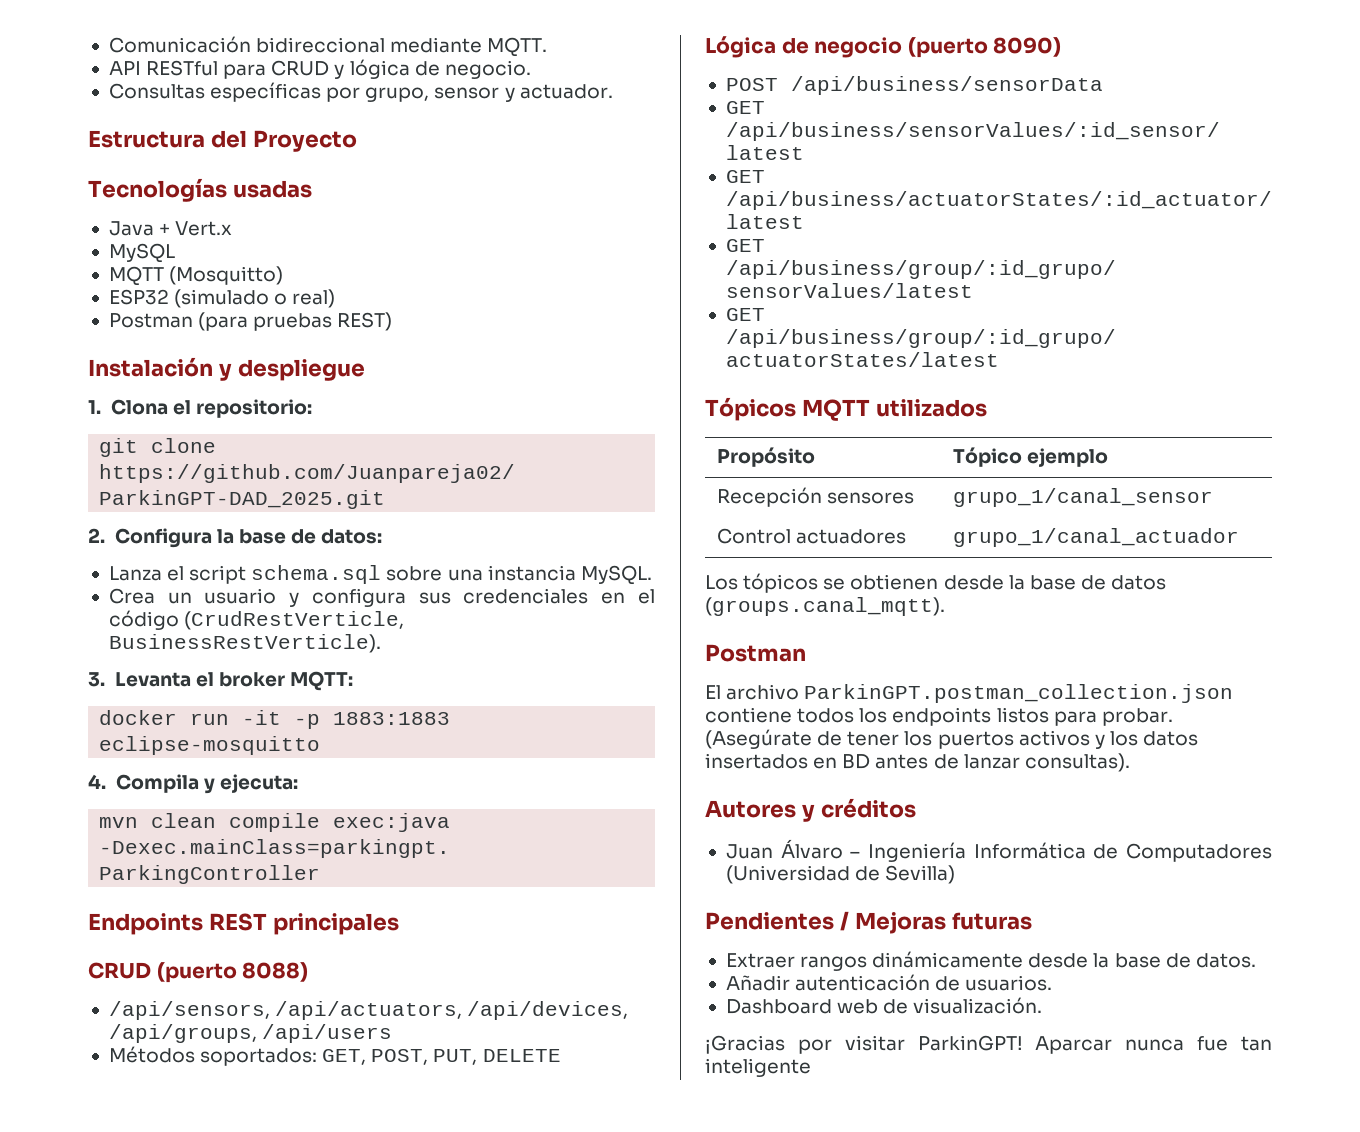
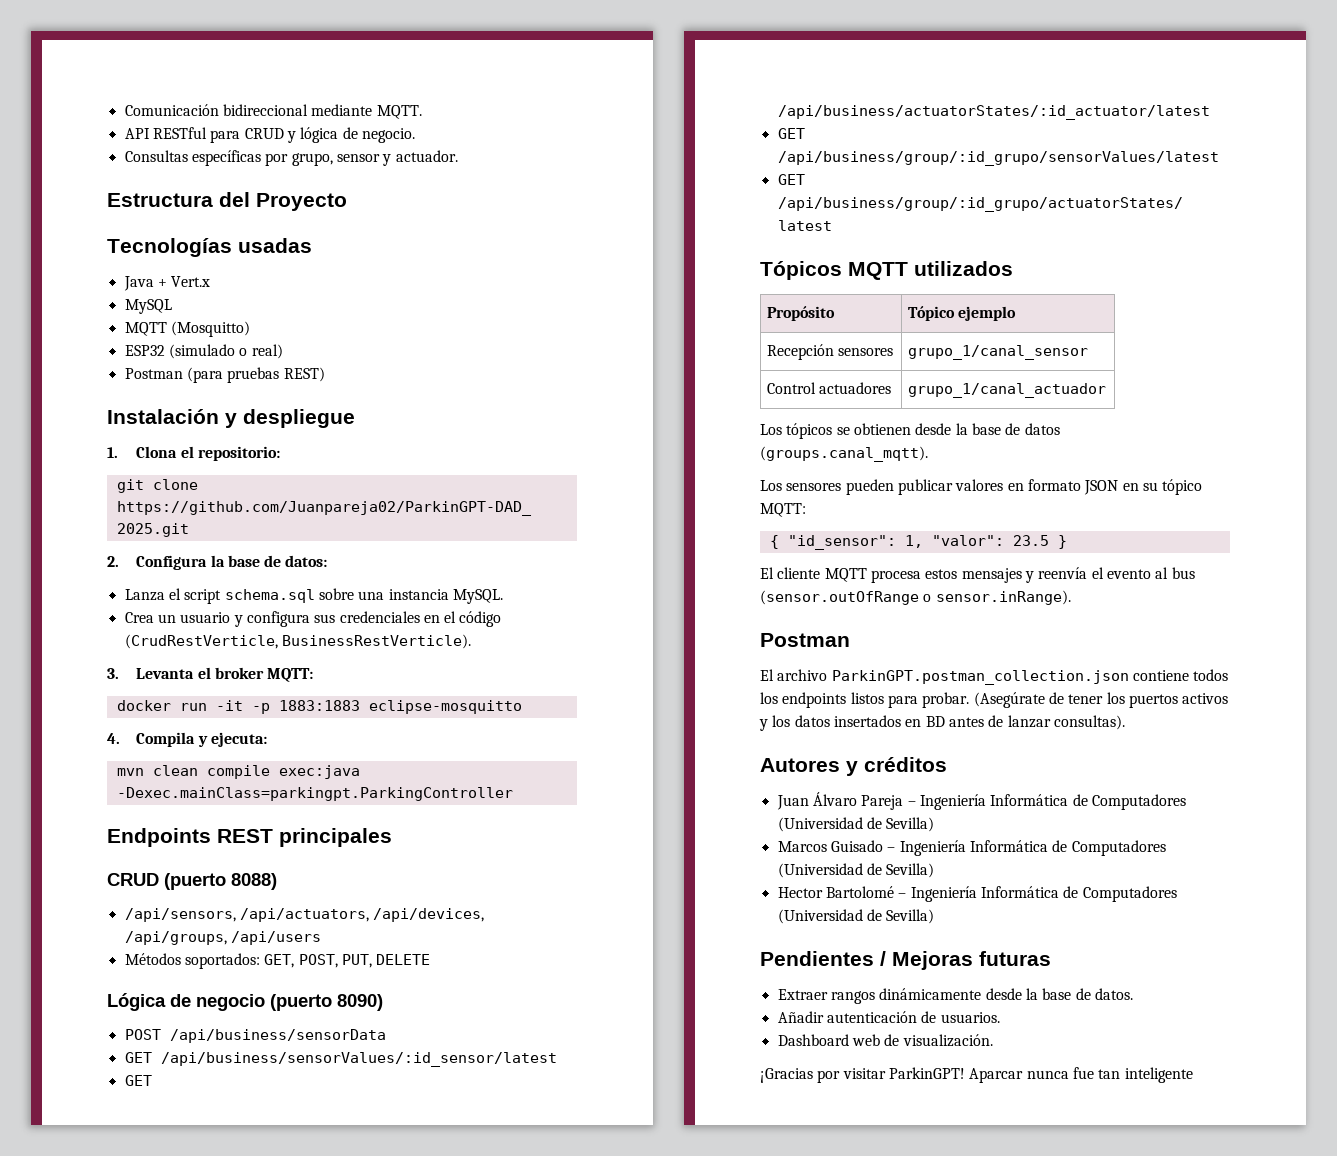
(945, 606) none -> [760,479,1203,495] [760,503,806,517] [769,535,1067,550] [760,567,1195,583] [760,590,1071,605] // Los sensores pueden publicar valores en formato JSON en su tópico MQTT: // { "id_sensor": 1, "valor": 23.5 } // El cliente MQTT procesa estos mensajes y reenvía el evento al bus (sensor.outOfRange o sensor.inRange).
(843, 849) none -> [861,794,1186,810] [777,817,935,832] [777,840,1166,856] [777,863,935,878] [777,886,894,898] Pareja – Ingeniería Informática de Computadores (Universidad de Sevilla) // Marcos Guisado – Ingeniería Informática de Computadores (Universidad de Sevilla) // Hector Bartolomé

